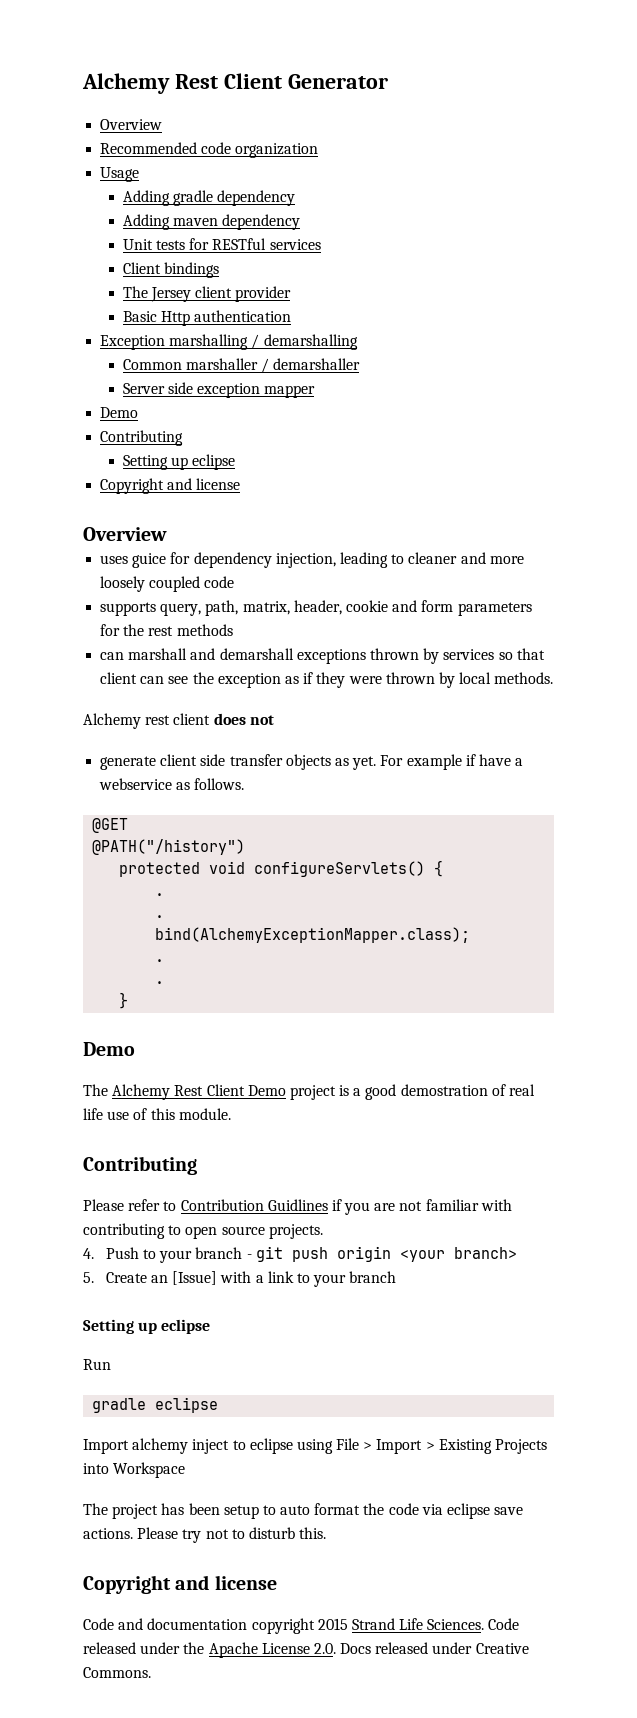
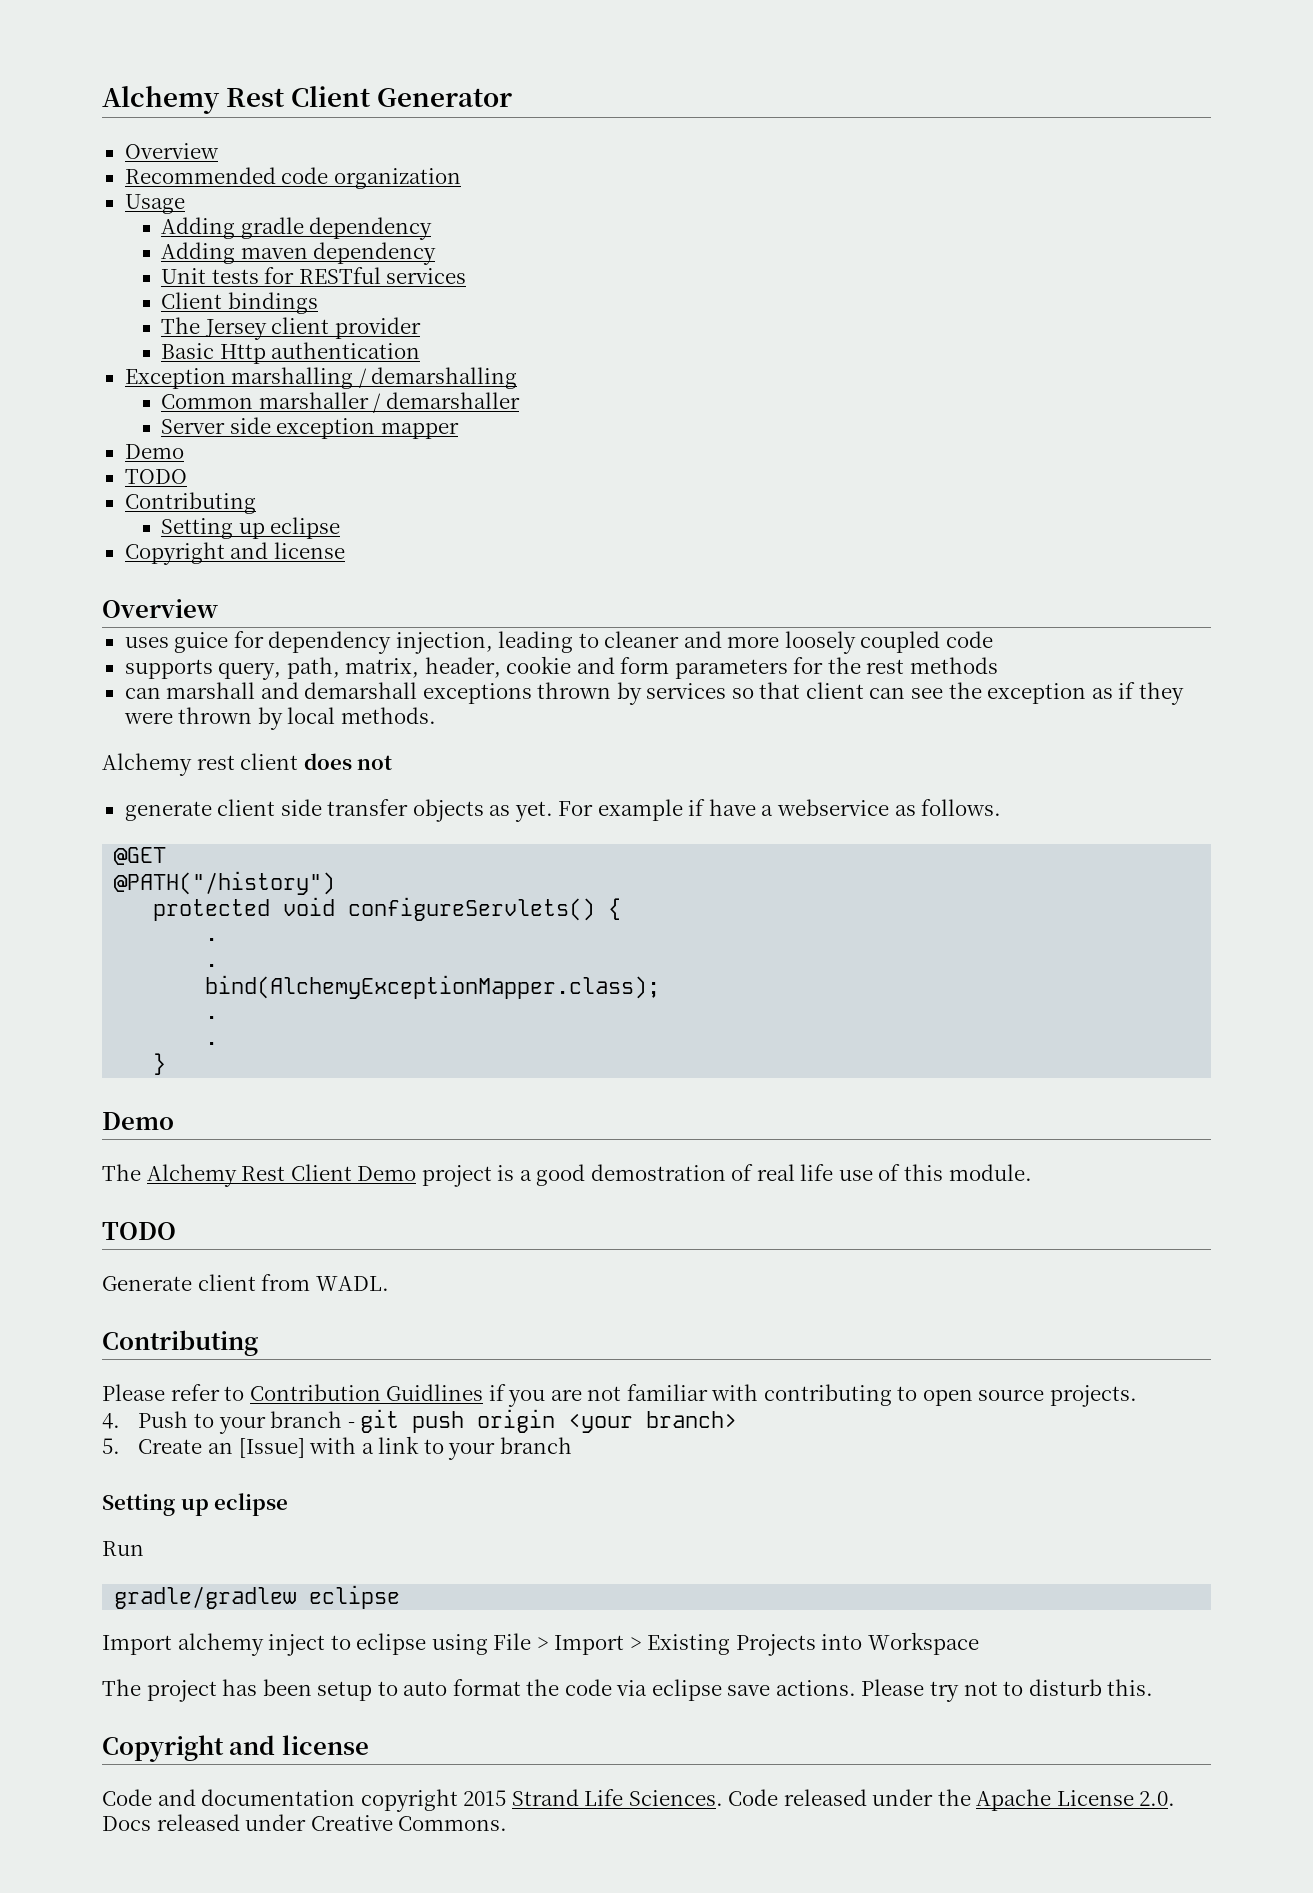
(139, 412) none -> [124,469,187,484] // TODO
(231, 1114) none -> [102,1222,176,1240] [102,1274,389,1291] // TODO // Generate client from WADL.
[92,1398,147,1413] gradle -> [114,1586,297,1609] gradle/gradlew

